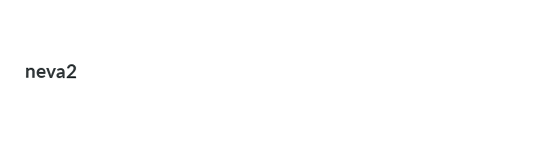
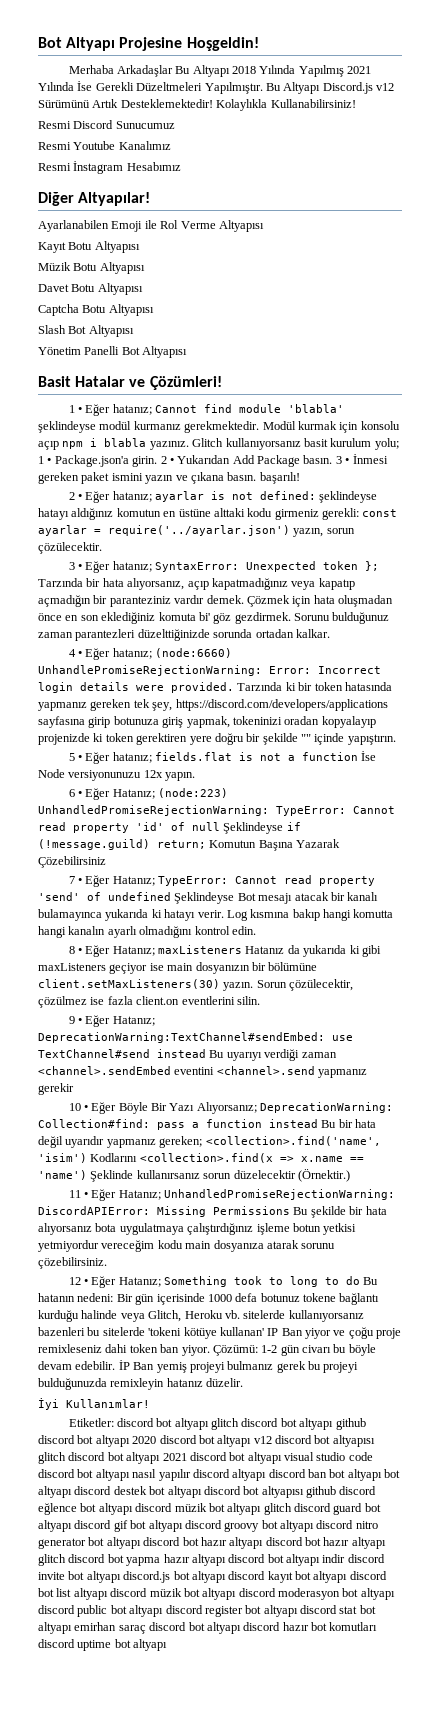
[24,63,78,79] neva2 -> [38,37,259,51] [68,65,372,77] [38,81,394,94] [38,99,356,111] [38,120,175,129] [38,141,171,150] [38,161,181,174] [38,192,151,206] [38,220,264,232] [38,241,140,253] [38,262,145,274] [38,283,143,295] [38,304,154,316] [38,325,134,337] [38,346,188,358] [38,376,222,390] [68,404,345,416] [38,421,400,433] [38,438,399,450] [38,454,388,467] [38,472,300,484] [68,491,378,503] [38,508,398,520] [38,525,355,537] [38,542,102,554] [68,561,380,573] [38,578,355,590] [38,595,393,607] [38,612,390,624] [38,629,330,641] [68,648,233,660] [38,665,381,676] [38,682,392,693] [38,699,388,711] [38,716,376,728] [38,733,396,745] [68,751,377,764] [38,769,196,781] [68,788,229,800] [38,805,395,816] [38,822,301,834] [38,839,341,851] [38,856,106,868] [68,875,376,887] [38,892,379,904] [38,909,394,921] [38,926,256,938] [68,945,381,957] [38,962,318,974] [38,979,354,991] [38,996,260,1008] [68,1015,155,1027] [38,1032,353,1043] [38,1049,337,1061] [38,1066,368,1078] [38,1083,74,1095] [68,1102,394,1114] [38,1119,377,1130] [38,1136,381,1148] [38,1153,364,1163] [38,1169,350,1182] [68,1189,396,1201] [38,1206,387,1218] [38,1223,357,1235] [38,1240,336,1252] [38,1257,107,1269] [68,1276,379,1288] [38,1293,380,1305] [38,1310,364,1322] [38,1327,402,1339] [38,1344,376,1356] [38,1360,359,1373] [38,1378,244,1390] [38,1398,150,1410] [68,1418,366,1430] [38,1435,375,1447] [38,1452,373,1464] [38,1469,401,1481] [38,1486,377,1498] [38,1503,381,1515] [38,1520,378,1532] [38,1537,386,1549] [38,1554,385,1566] [38,1571,387,1583] [38,1588,395,1600] [38,1605,376,1617] [38,1622,378,1634] [38,1639,168,1651] Bot Altyapı Projesine Hoşgeldin! // Merhaba Arkadaşlar Bu Altyapı 2018 Yılında Yapılmış 2021 Yılında İse Gerekli Düzeltmeleri Yapılmıştır. Bu Altyapı Discord.js v12 Sürümünü Artık Desteklemektedir! Kolaylıkla Kullanabilirsiniz! // Resmi Discord Sunucumuz // Resmi Youtube Kanalımız // Resmi İnstagram Hesabımız // Diğer Altyapılar! // Ayarlanabilen Emoji ile Rol Verme Altyapısı // Kayıt Botu Altyapısı // Müzik Botu Altyapısı // Davet Botu Altyapısı // Captcha Botu Altyapısı // Slash Bot Altyapısı // Yönetim Panelli Bot Altyapısı // Basit Hatalar ve Çözümleri! // 1 • Eğer hatanız; Cannot find module 'blabla' şeklindeyse modül kurmanız gerekmektedir. Modül kurmak için konsolu açıp npm i blabla yazınız. Glitch kullanıyorsanız basit kurulum yolu; 1 • Package.json'a girin. 2 • Yukarıdan Add Package basın. 3 • İnmesi gereken paket ismini yazın ve çıkana basın. başarılı! // 2 • Eğer hatanız; ayarlar is not defined: şeklindeyse hatayı aldığınız komutun en üstüne alttaki kodu girmeniz gerekli: const ayarlar = require('../ayarlar.json') yazın, sorun çözülecektir. // 3 • Eğer hatanız; SyntaxError: Unexpected token }; Tarzında bir hata alıyorsanız, açıp kapatmadığınız veya kapatıp açmadığın bir paranteziniz vardır demek. Çözmek için hata oluşmadan önce en son eklediğiniz komuta bi' göz gezdirmek. Sorunu bulduğunuz zaman parantezleri düzelttiğinizde sorunda ortadan kalkar. // 4 • Eğer hatanız; (node:6660) UnhandlePromiseRejectionWarning: Error: Incorrect login details were provided. Tarzında ki bir token hatasında yapmanız gereken tek şey, https://discord.com/developers/applications sayfasına girip botunuza giriş yapmak, tokeninizi oradan kopyalayıp projenizde ki token gerektiren yere doğru bir şekilde "" içinde yapıştırın. // 5 • Eğer hatanız; fields.flat is not a function İse Node versiyonunuzu 12x yapın. // 6 • Eğer Hatanız; (node:223) UnhandledPromiseRejectionWarning: TypeError: Cannot read property 'id' of null Şeklindeyse if (!message.guild) return; Komutun Başına Yazarak Çözebilirsiniz // 7 • Eğer Hatanız; TypeError: Cannot read property 'send' of undefined Şeklindeyse Bot mesajı atacak bir kanalı bulamayınca yukarıda ki hatayı verir. Log kısmına bakıp hangi komutta hangi kanalın ayarlı olmadığını kontrol edin. // 8 • Eğer Hatanız; maxListeners Hatanız da yukarıda ki gibi maxListeners geçiyor ise main dosyanızın bir bölümüne client.setMaxListeners(30) yazın. Sorun çözülecektir, çözülmez ise fazla client.on eventlerini silin. // 9 • Eğer Hatanız; DeprecationWarning:TextChannel#sendEmbed: use TextChannel#send instead Bu uyarıyı verdiği zaman <channel>.sendEmbed eventini <channel>.send yapmanız gerekir // 10 • Eğer Böyle Bir Yazı Alıyorsanız; DeprecationWarning: Collection#find: pass a function instead Bu bir hata değil uyarıdır yapmanız gereken; <collection>.find('name', 'isim') Kodlarını <collection>.find(x => x.name == 'name') Şeklinde kullanırsanız sorun düzelecektir (Örnektir.) // 11 • Eğer Hatanız; UnhandledPromiseRejectionWarning: DiscordAPIError: Missing Permissions Bu şekilde bir hata alıyorsanız bota uygulatmaya çalıştırdığınız işleme botun yetkisi yetmiyordur vereceğim kodu main dosyanıza atarak sorunu çözebilirsiniz. // 12 • Eğer Hatanız; Something took to long to do Bu hatanın nedeni: Bir gün içerisinde 1000 defa botunuz tokene bağlantı kurduğu halinde veya Glitch, Heroku vb. sitelerde kullanıyorsanız bazenleri bu sitelerde 'tokeni kötüye kullanan' IP Ban yiyor ve çoğu proje remixleseniz dahi token ban yiyor. Çözümü: 1-2 gün civarı bu böyle devam edebilir. İP Ban yemiş projeyi bulmanız gerek bu projeyi bulduğunuzda remixleyin hatanız düzelir. // İyi Kullanımlar! // Etiketler: discord bot altyapı glitch discord bot altyapı github discord bot altyapı 2020 discord bot altyapı v12 discord bot altyapısı glitch discord bot altyapı 2021 discord bot altyapı visual studio code discord bot altyapı nasıl yapılır discord altyapı discord ban bot altyapı bot altyapı discord destek bot altyapı discord bot altyapısı github discord eğlence bot altyapı discord müzik bot altyapı glitch discord guard bot altyapı discord gif bot altyapı discord groovy bot altyapı discord nitro generator bot altyapı discord bot hazır altyapı discord bot hazır altyapı glitch discord bot yapma hazır altyapı discord bot altyapı indir discord invite bot altyapı discord.js bot altyapı discord kayıt bot altyapı discord bot list altyapı discord müzik bot altyapı discord moderasyon bot altyapı discord public bot altyapı discord register bot altyapı discord stat bot altyapı emirhan saraç discord bot altyapı discord hazır bot komutları discord uptime bot altyapı

